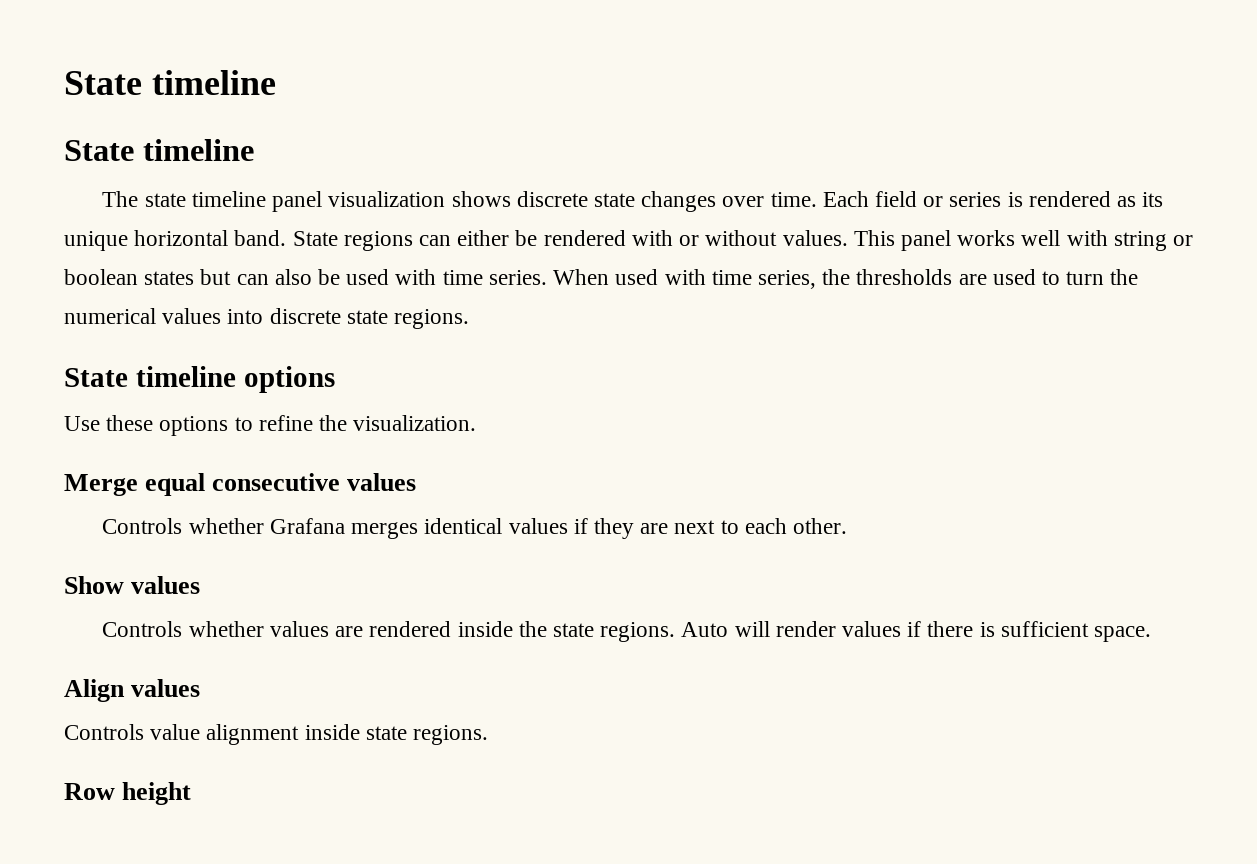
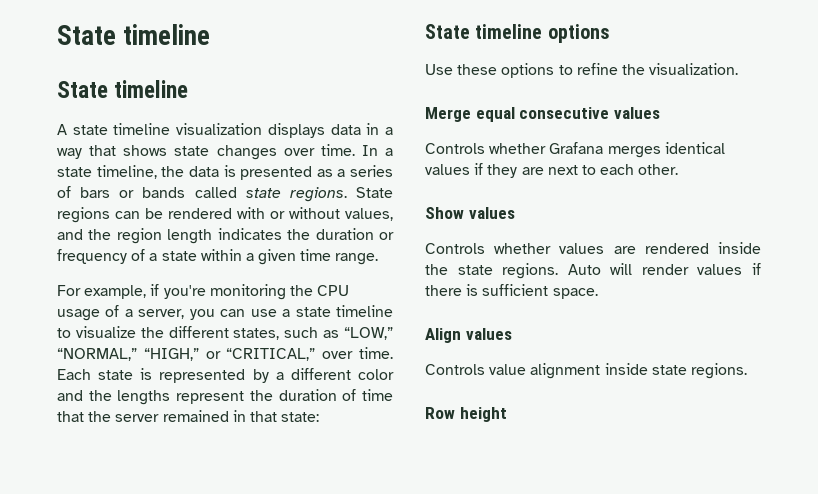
[102,191,1164,212] [64,230,287,251] The state timeline panel visualization shows discrete state changes over time. Each field or series is rendered as its unique horizontal band. -> [57,123,393,138] [57,144,393,160] [57,165,393,180] [57,186,347,202] A state timeline visualization displays data in a way that shows state changes over time. In a state timeline, the data is presented as a series of bars or bands called state regions.
[457,230,510,246] either -> (140, 215) none
[782,230,1193,251] [64,269,1139,289] [64,308,470,329] values. This panel works well with string or boolean states but can also be used with time series. When used with time series, the thresholds are used to turn the numerical values into discrete state regions. -> [345,208,393,221] [57,228,394,244] [57,249,379,265] [57,284,350,300] [57,305,394,321] [57,326,393,340] [57,347,394,361] [57,368,394,383] [57,389,393,405] [57,410,320,422] values, and the region length indicates the duration or frequency of a state within a given time range. // For example, if you're monitoring the CPU usage of a server, you can use a state timeline to visualize the different states, such as “LOW,” “NORMAL,” “HIGH,” or “CRITICAL,” over time. Each state is represented by a different color and the lengths represent the duration of time that the server remained in that state:

